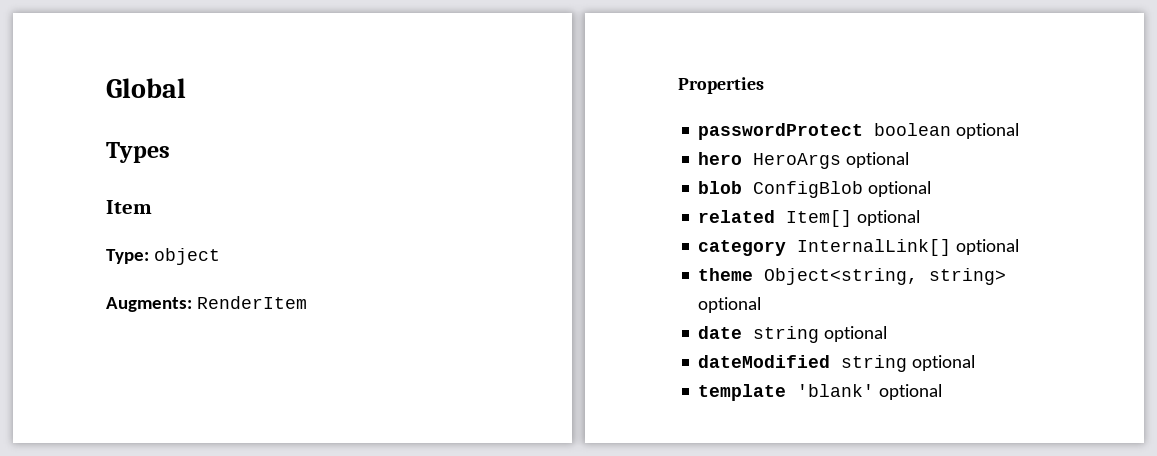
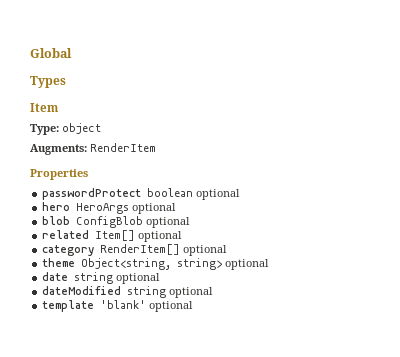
[797,239,952,256] InternalLink[] -> [100,244,181,255] RenderItem[]

